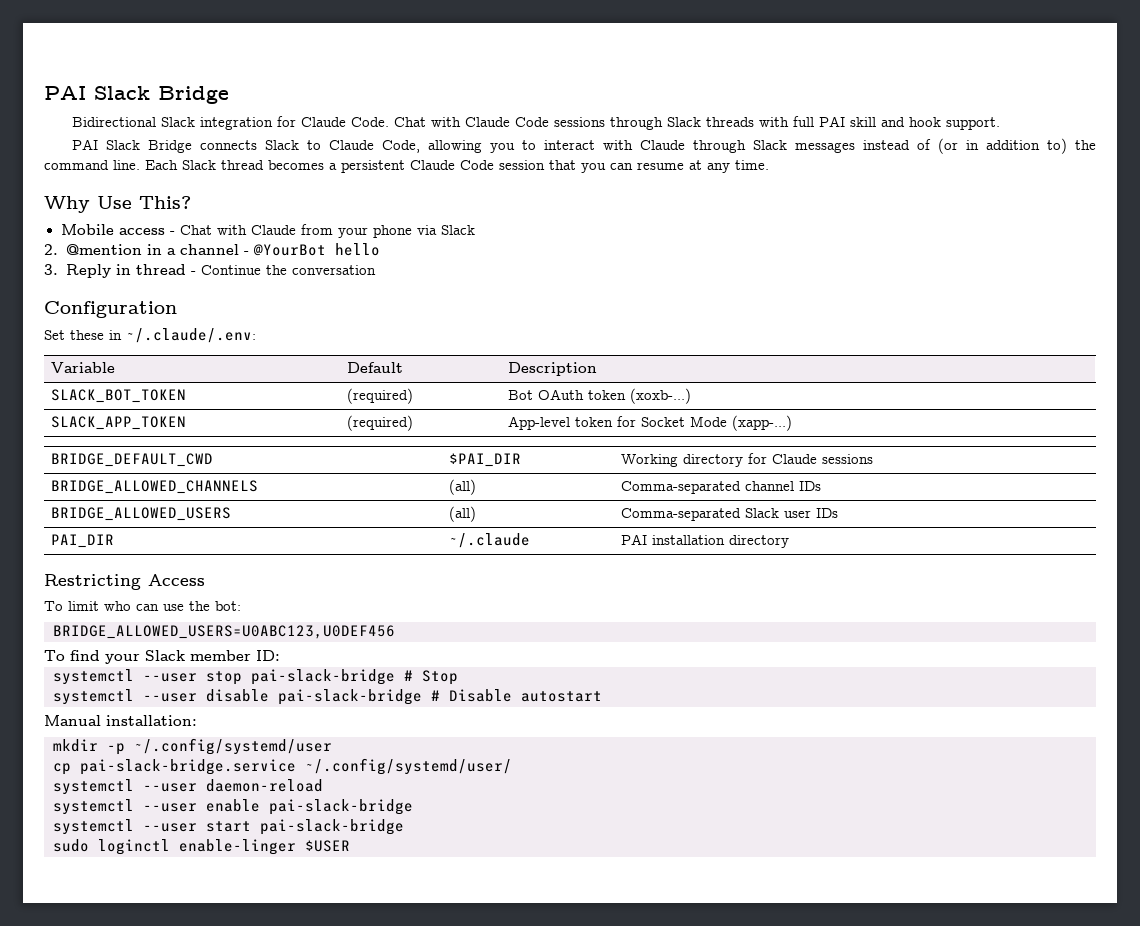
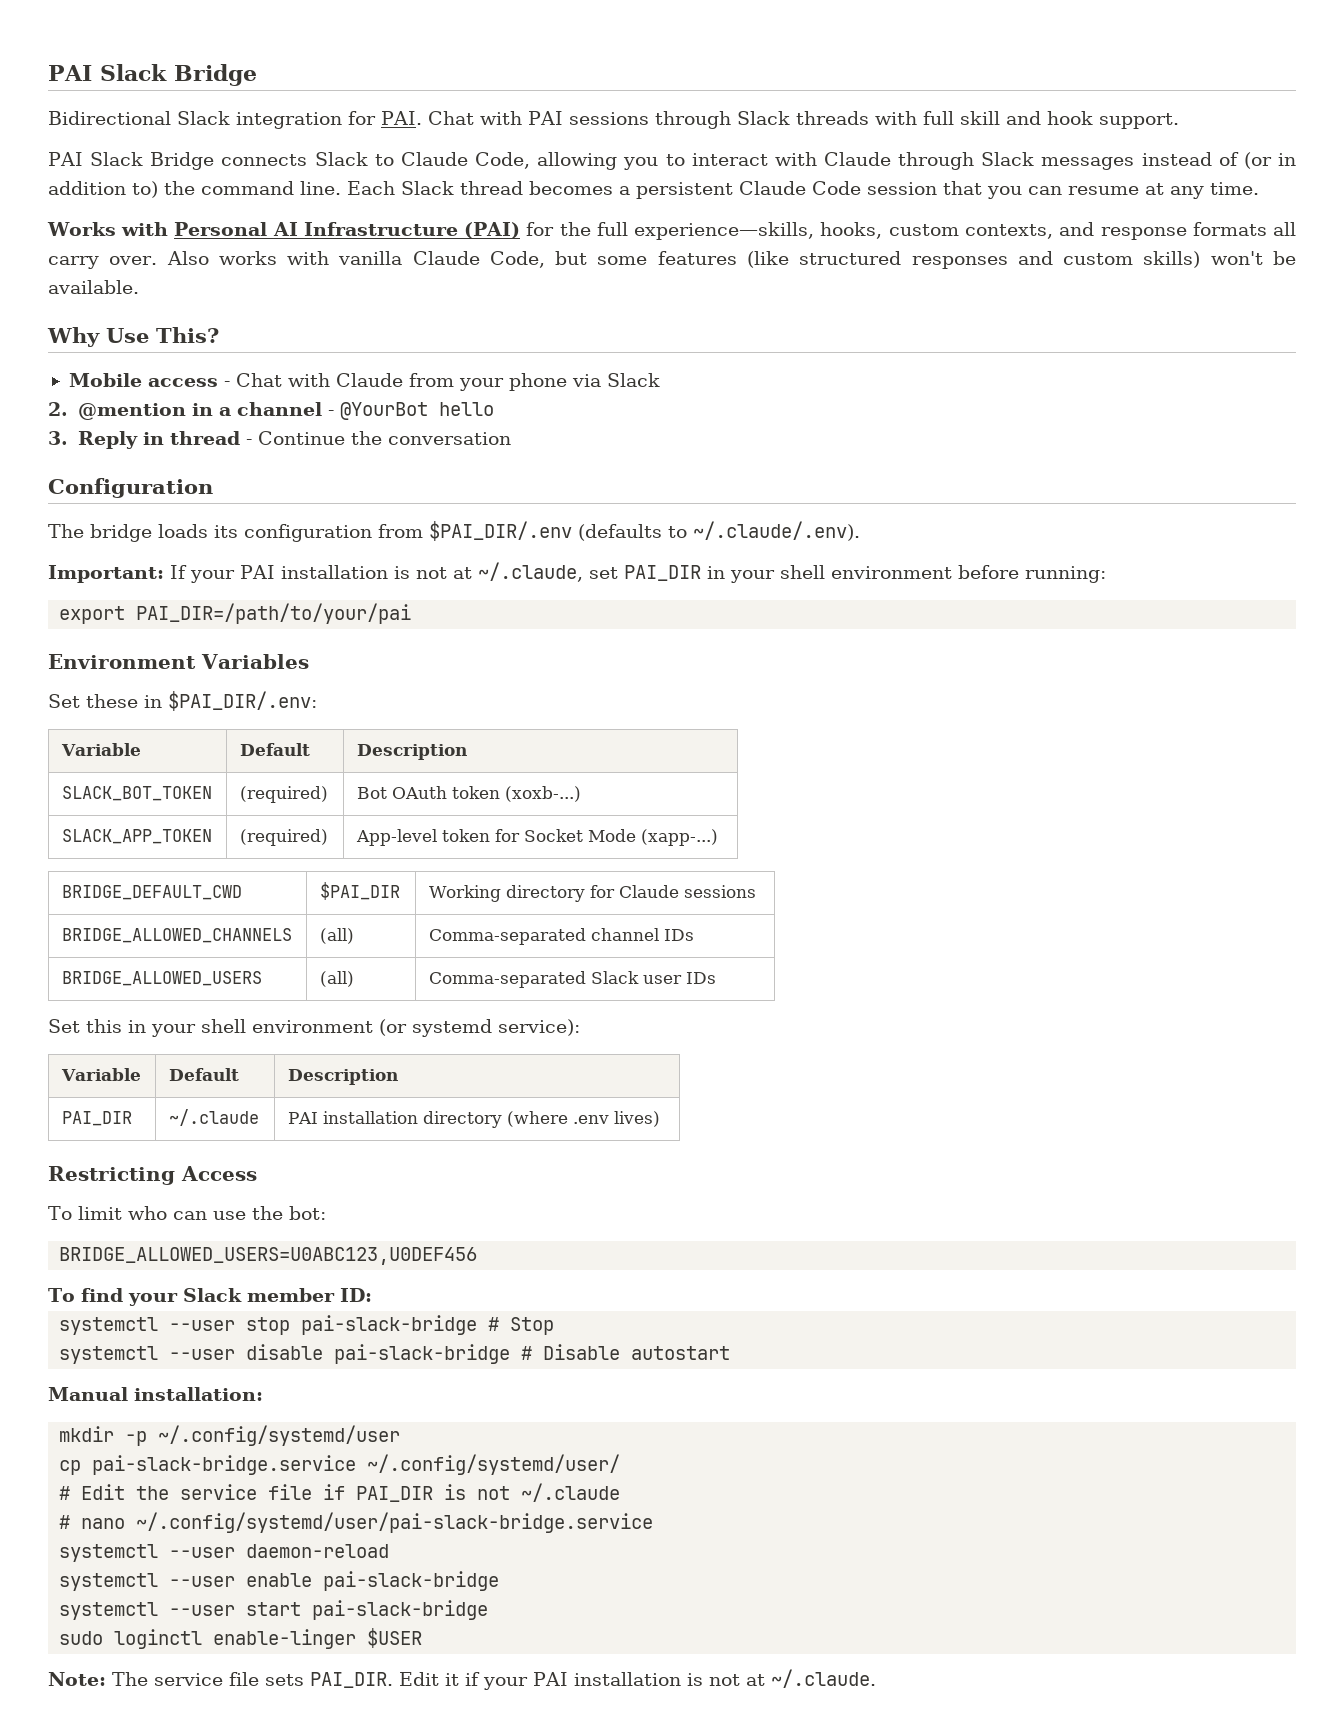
[301,117,550,127] Claude Code. Chat with Claude Code -> [381,111,563,125] PAI. Chat with PAI
[819,116,846,127] PAI -> (954, 118) none
(769, 165) none -> [47,222,1296,240] [48,251,1297,269] [48,280,139,294] // Works with Personal AI Infrastructure (PAI) for the full experience—skills, hooks, custom contexts, and response formats all carry over. Also works with vanilla Claude Code, but some features (like structured responses and custom skills) won't be available.
(177, 309) none -> [48,521,860,542] [48,562,1106,583] [59,603,412,624] [48,654,309,669] // The bridge loads its configuration from $PAI_DIR/.env (defaults to ~/.claude/.env). // Important: If your PAI installation is not at ~/.claude, set PAI_DIR in your shell environment before running: // export PAI_DIR=/path/to/your/pai // Environment Variables
[126,328,256,343] ~/.claude/.env: -> [168,691,317,711] $PAI_DIR/.env:
(839, 513) none -> [48,1019,580,1037] [60,1068,141,1081] [168,1068,239,1081] [287,1069,398,1085] // Set this in your shell environment (or systemd service): // Variable | Default | Description
(790, 541) none -> [506,1111,660,1127] (where .env lives)
(512, 766) none -> [59,1483,621,1502] [59,1512,654,1533] // # Edit the service file if PAI_DIR is not ~/.claude // # nano ~/.config/systemd/user/pai-slack-bridge.service
(350, 846) none -> [48,1669,876,1690] // Note: The service file sets PAI_DIR. Edit it if your PAI installation is not at ~/.claude.

